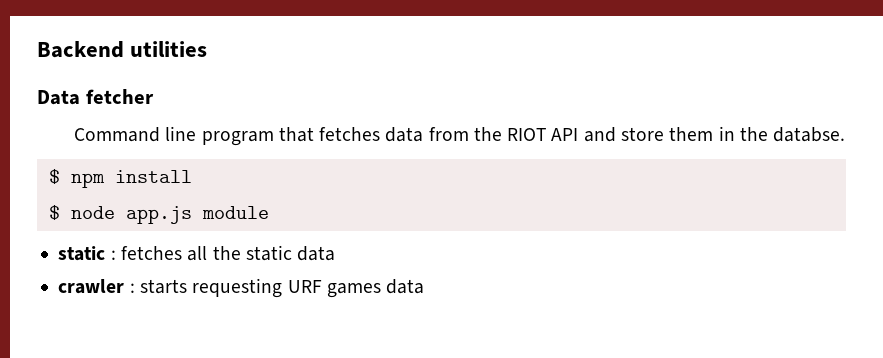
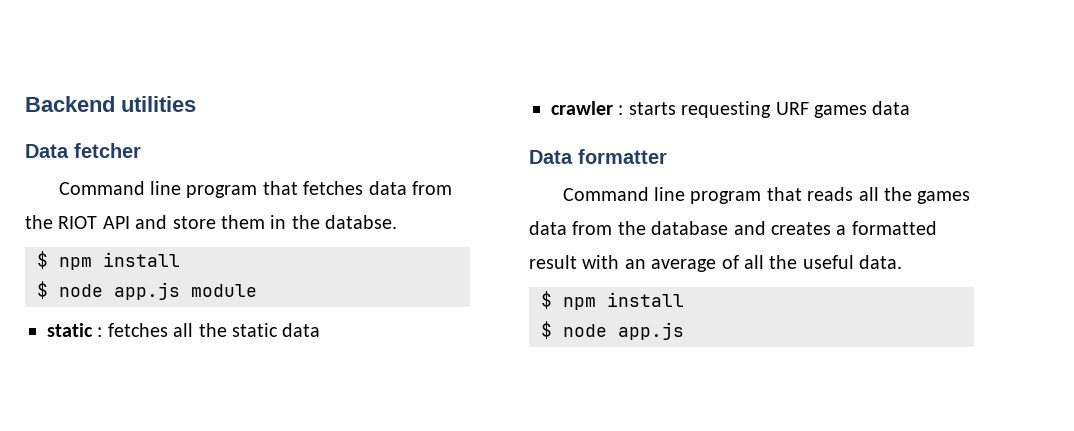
(425, 286) none -> [529,149,667,164] [562,187,971,204] [529,221,937,235] [529,255,903,272] [541,291,684,310] [541,321,684,340] // Data formatter // Command line program that reads all the games data from the database and creates a formatted result with an average of all the useful data. // $ npm install // $ node app.js

